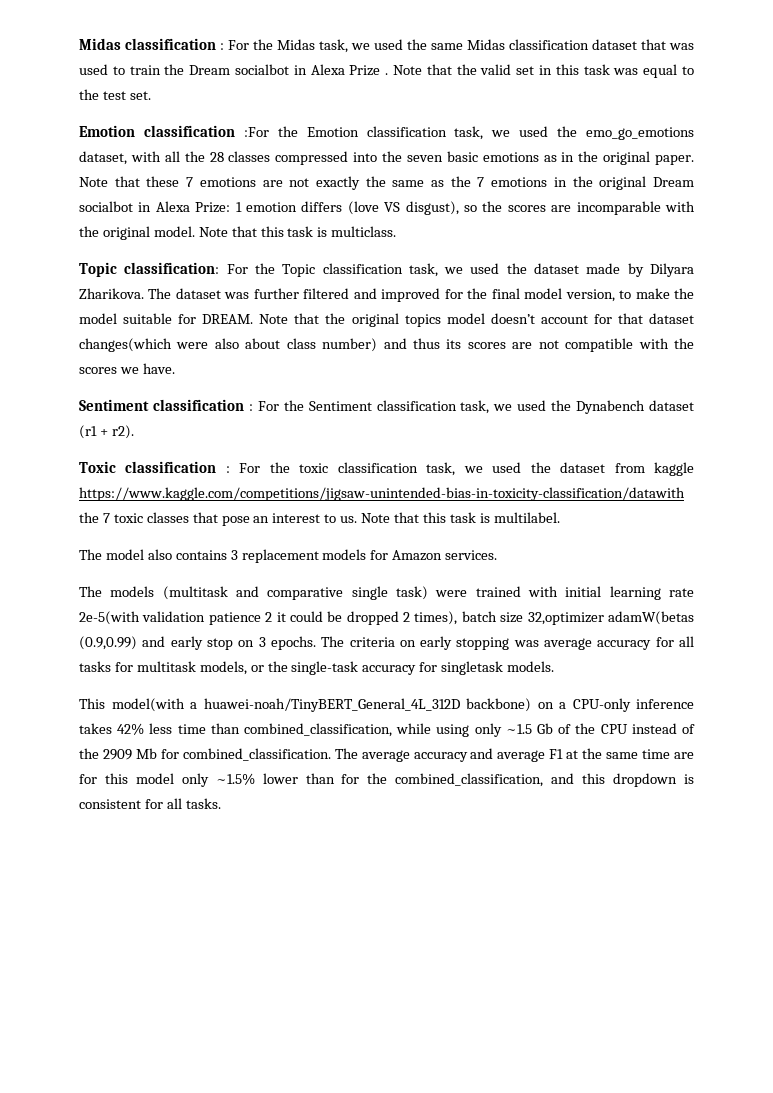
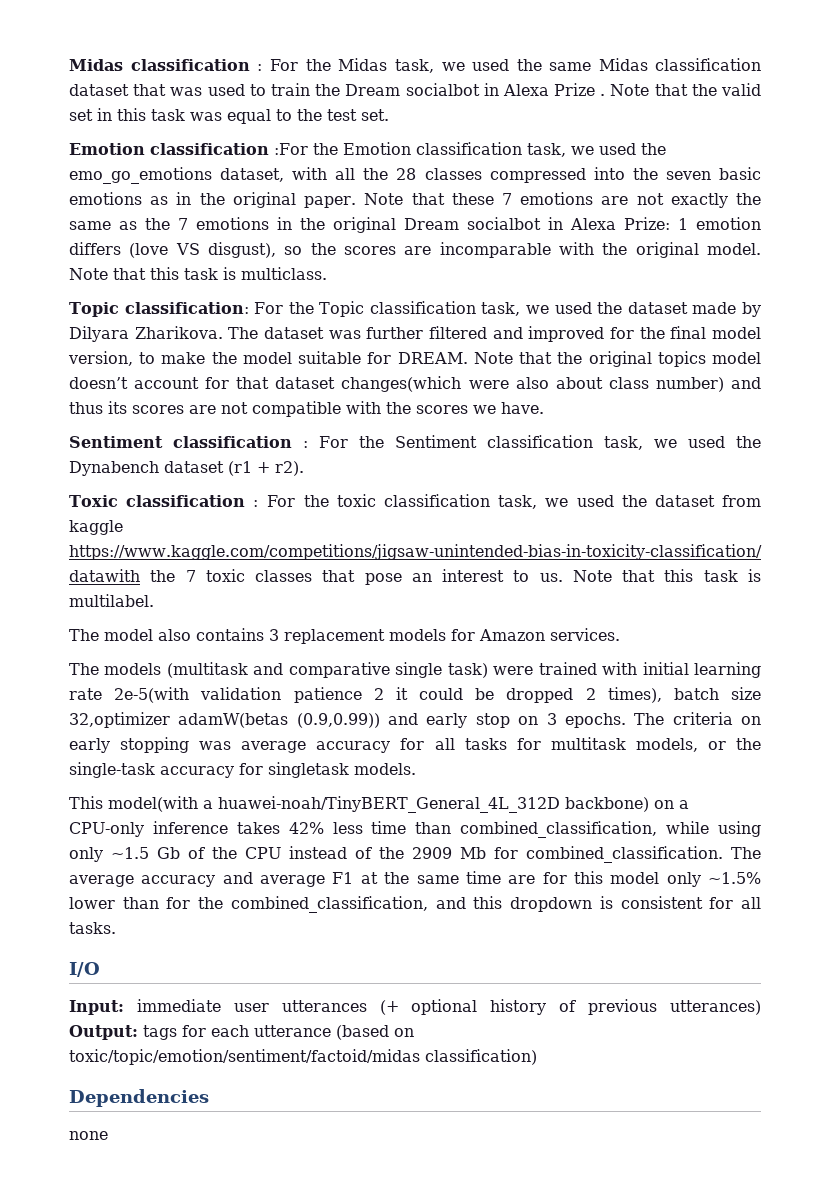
[79,636,137,650] (0.9,0.99) -> [296,713,380,728] (0.9,0.99))
(221, 803) none -> [69,962,100,977] [69,999,762,1015] [69,1025,414,1040] [69,1049,537,1065] [69,1089,209,1107] [69,1131,108,1140] // I/O // Input: immediate user utterances (+ optional history of previous utterances) Output: tags for each utterance (based on toxic/topic/emotion/sentiment/factoid/midas classification) // Dependencies // none

